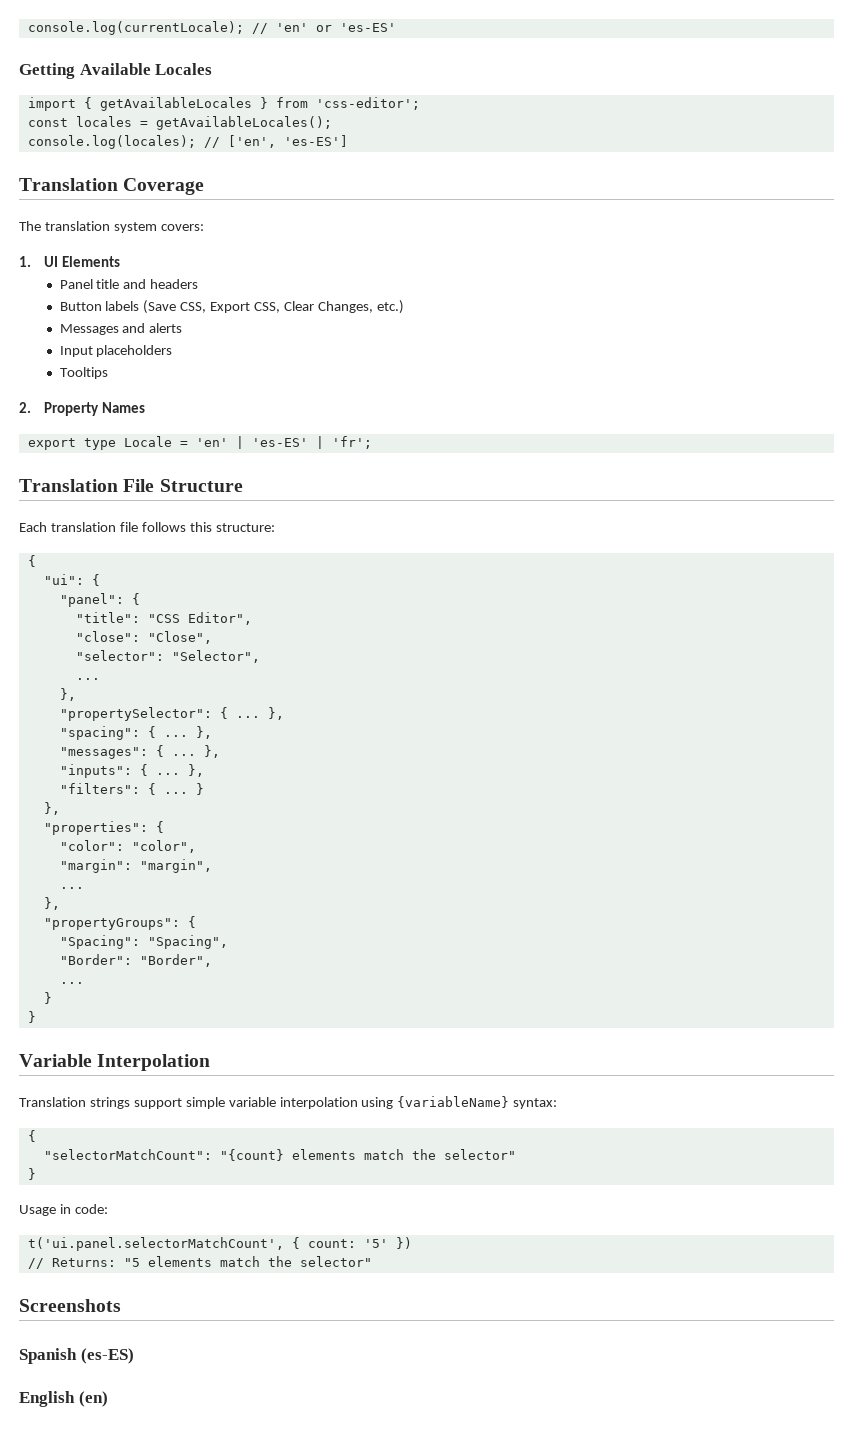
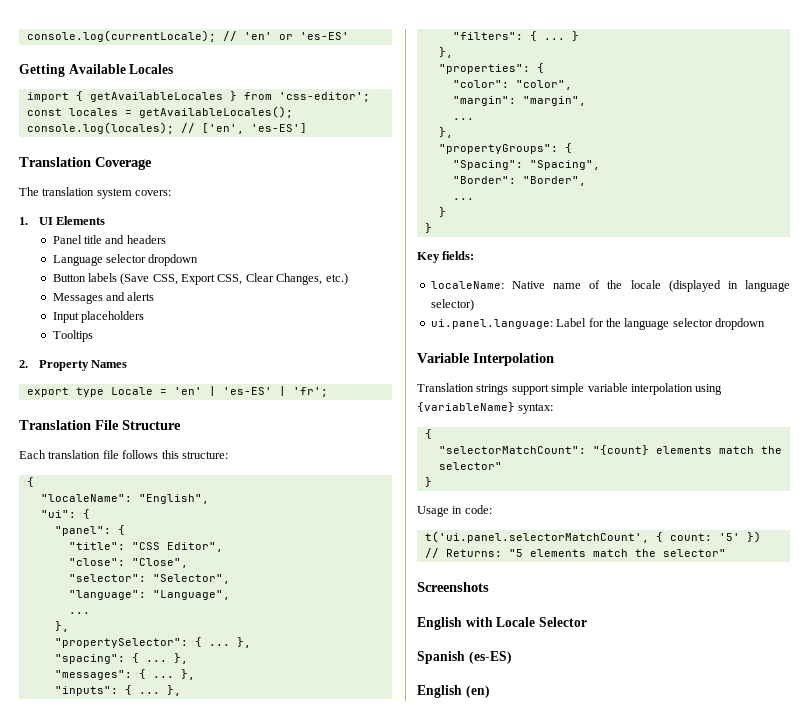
(199, 284) none -> [52,254,199,266] // Language selector dropdown
(36, 561) none -> [40,494,209,504] // "localeName": "English",
(260, 656) none -> [68,590,230,600] // "language": "Language",
(36, 1017) none -> [417,251,475,263] [430,280,790,292] [430,299,474,311] [430,318,765,330] // Key fields: // localeName: Native name of the locale (displayed in language selector) // ui.panel.language: Label for the language selector dropdown
(121, 1305) none -> [417,617,587,630] // English with Locale Selector

